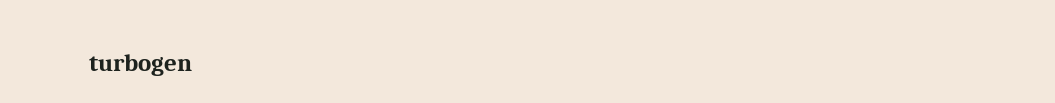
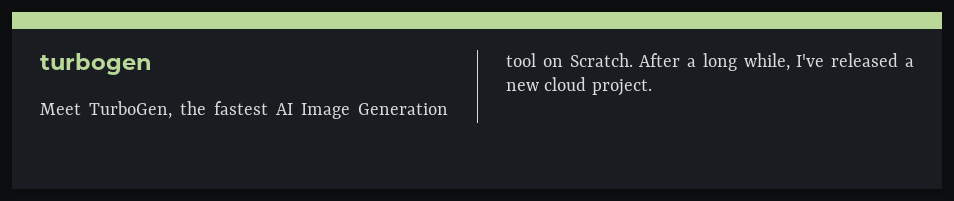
(192, 65) none -> [40,101,448,119] [506,53,914,71] [506,77,652,96] // Meet TurboGen, the fastest AI Image Generation tool on Scratch. After a long while, I've released a new cloud project.

